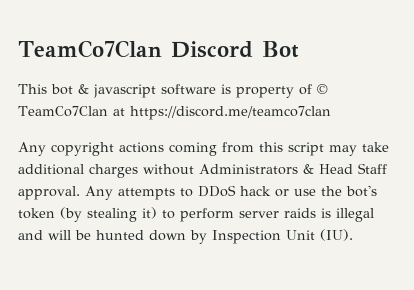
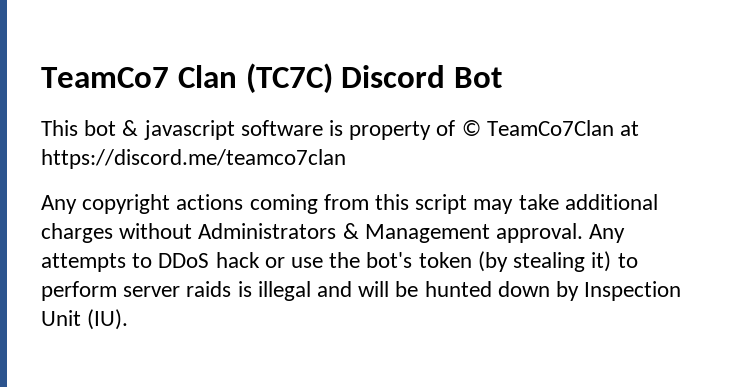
[18,40,162,58] TeamCo7Clan -> [41,63,333,93] TeamCo7 Clan (TC7C)
[319,163,387,174] Head Staff -> [364,224,490,243] Management

